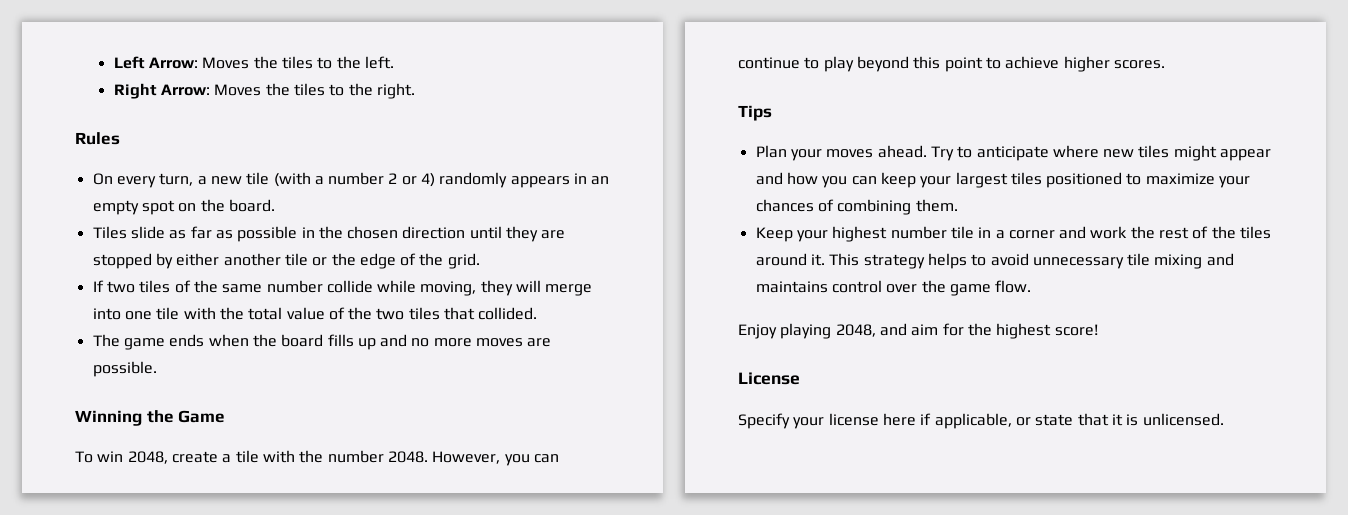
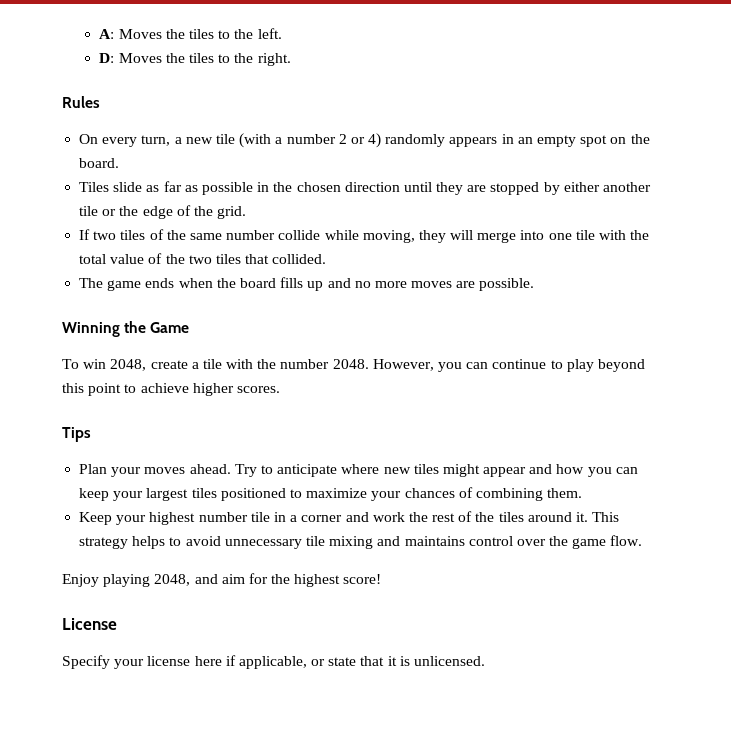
[113,56,198,69] Left Arrow: -> [99,29,115,39] A:
[113,83,210,99] Right Arrow: -> [99,53,115,63] D:

